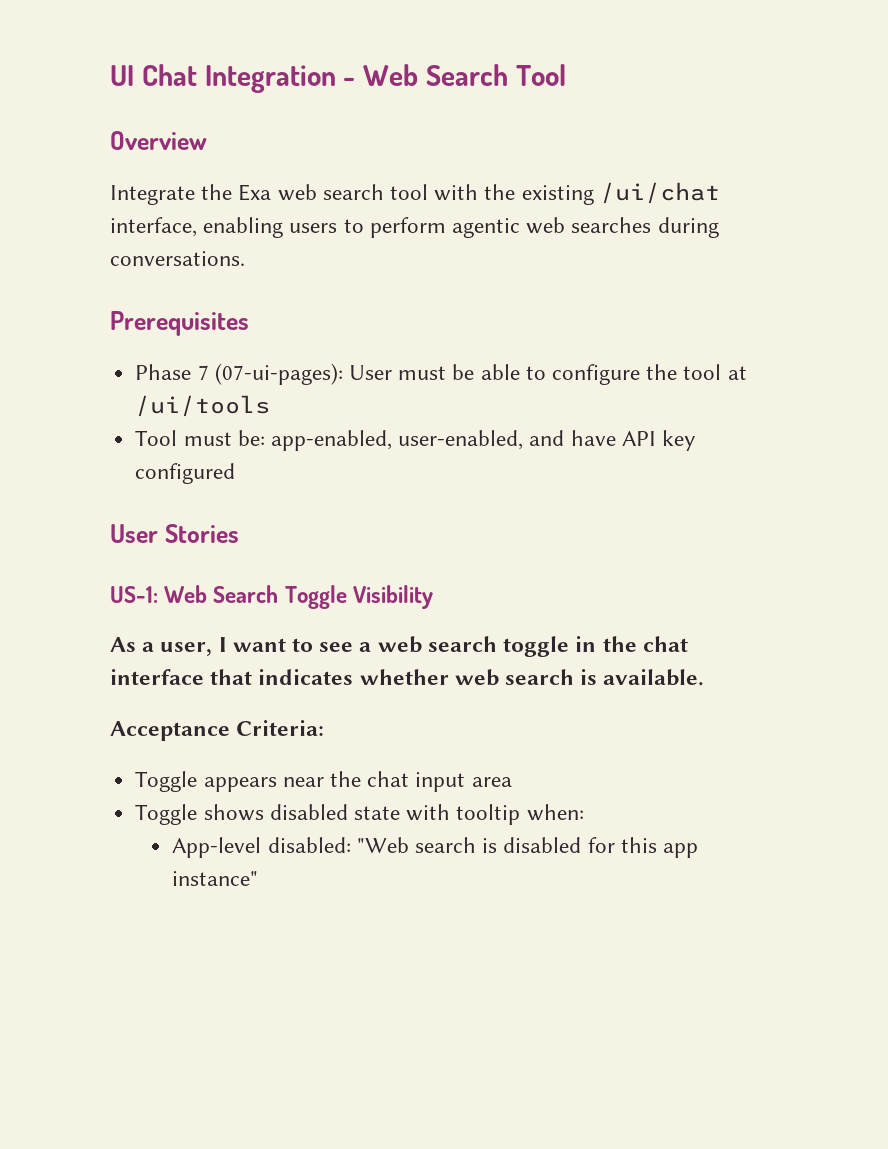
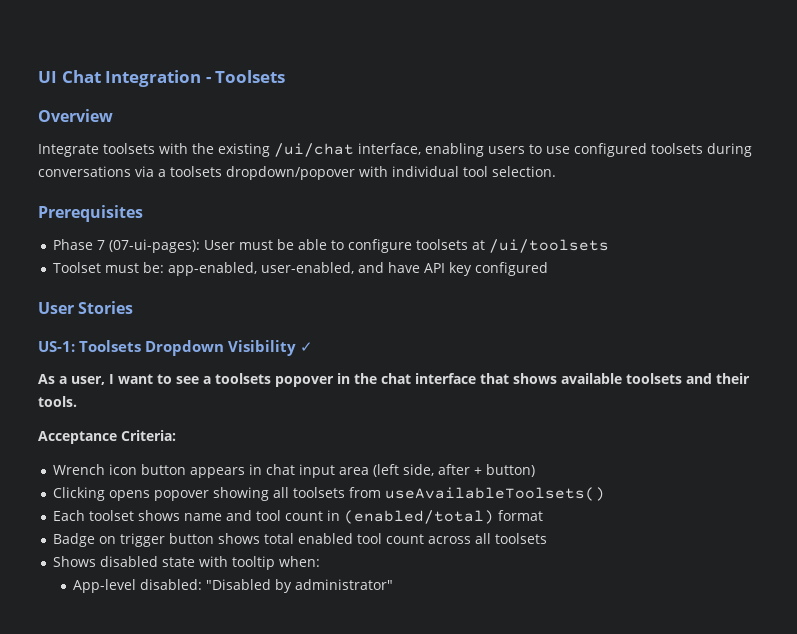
[363,64,566,86] Web Search Tool -> [215,70,286,83] Toolsets
[201,184,429,201] the Exa web search tool -> [103,143,155,154] toolsets
[369,217,719,238] [110,251,245,266] perform agentic web searches during conversations. -> [546,143,752,157] [38,166,556,180] use configured toolsets during conversations via a toolsets dropdown/popover with individual tool selection.
[646,364,747,380] [135,395,271,417] [135,430,178,446] the tool at /ui/tools // Tool -> [415,239,609,253] [52,262,101,273] toolsets at /ui/toolsets // Toolset
[164,585,347,609] Web Search Toggle -> [79,340,224,356] Toolsets Dropdown
(433, 597) none -> [299,342,313,352] ✓
[377,636,570,657] web search toggle -> [215,373,334,387] toolsets popover
[258,669,705,686] [110,720,325,741] [135,771,512,792] [135,804,264,825] indicates whether web search is available. // Acceptance Criteria: // Toggle appears near the chat input area // Toggle shows -> [513,373,750,384] [38,396,77,407] [38,430,176,444] [52,464,535,478] [52,487,605,501] [52,510,543,524] [52,533,547,547] [52,556,96,567] shows available toolsets and their tools. // Acceptance Criteria: // Wrench icon button appears in chat input area (left side, after + button) // Clicking opens popover showing all toolsets from useAvailableToolsets() // Each toolset shows name and tool count in (enabled/total) format // Badge on trigger button shows total enabled tool count across all toolsets // Shows
[356,837,699,858] [172,871,259,886] "Web search is disabled for this app instance" -> [205,579,393,593] "Disabled by administrator"

